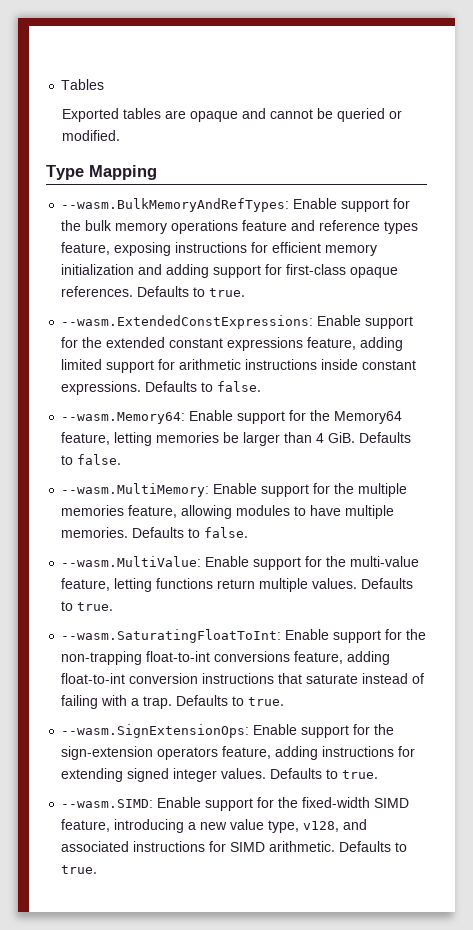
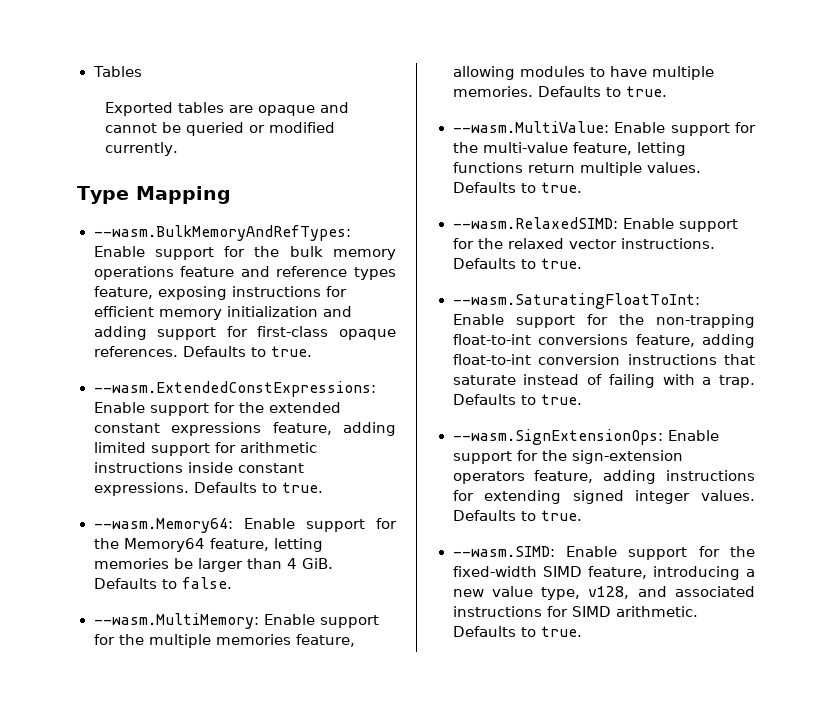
[62,130,121,141] modified. -> [268,122,335,133] [104,142,178,156] modified currently.
[217,381,262,392] false. -> [281,482,323,493] true.
[204,527,249,538] false. -> [625,86,667,97] true.
(114, 606) none -> [452,217,738,232] [452,238,715,249] [452,258,582,269] // --wasm.RelaxedSIMD: Enable support for the relaxed vector instructions. Defaults to true.

